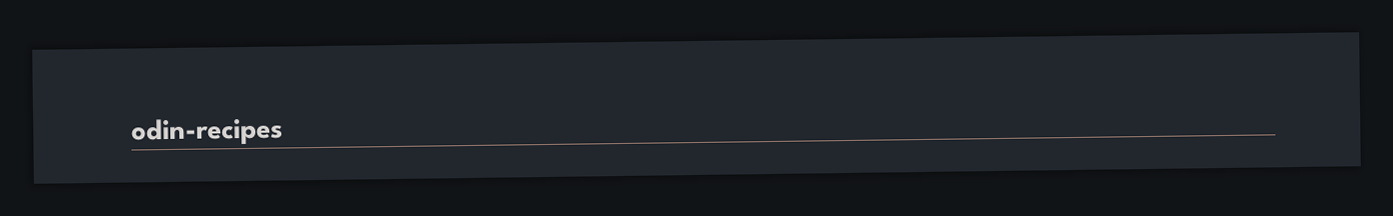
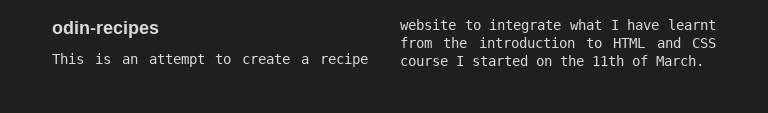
(283, 131) none -> [52,53,368,67] [400,19,716,33] [400,37,716,48] [400,55,704,66] // This is an attempt to create a recipe website to integrate what I have learnt from the introduction to HTML and CSS course I started on the 11th of March.

